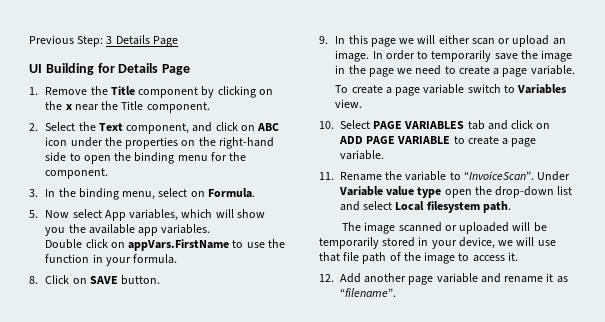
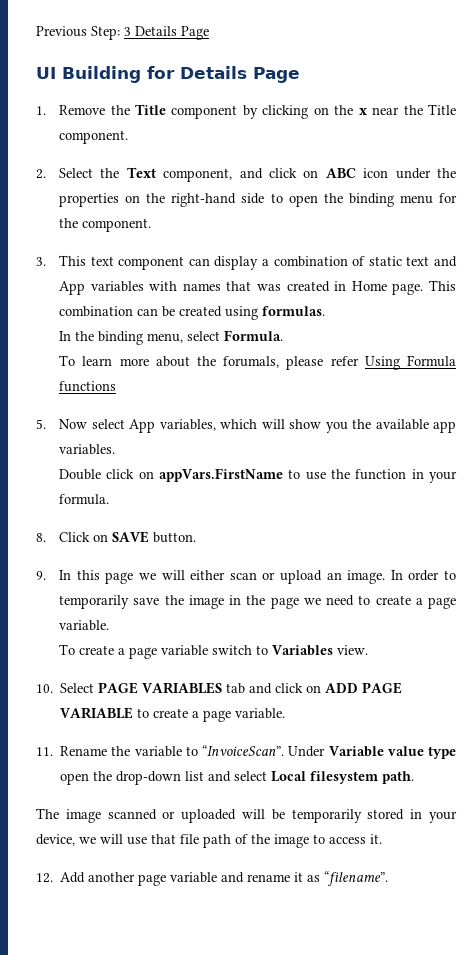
(38, 193) none -> [59,255,457,270] [59,280,456,295] [59,306,326,320] This text component can display a combination of static text and App variables with names that was created in Home page. This combination can be created using formulas. //
[190,191,205,197] on -> (221, 336) none
(255, 193) none -> [59,355,456,370] [59,381,117,392] // To learn more about the forumals, please refer Using Formula functions

